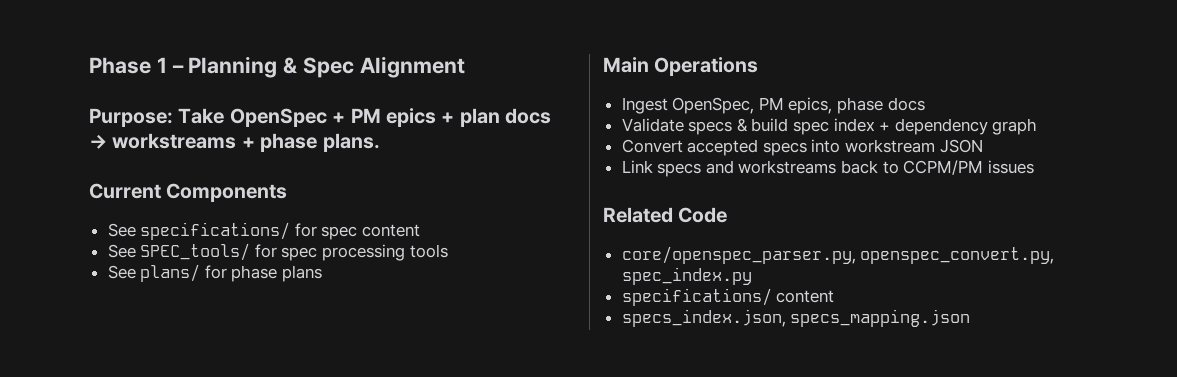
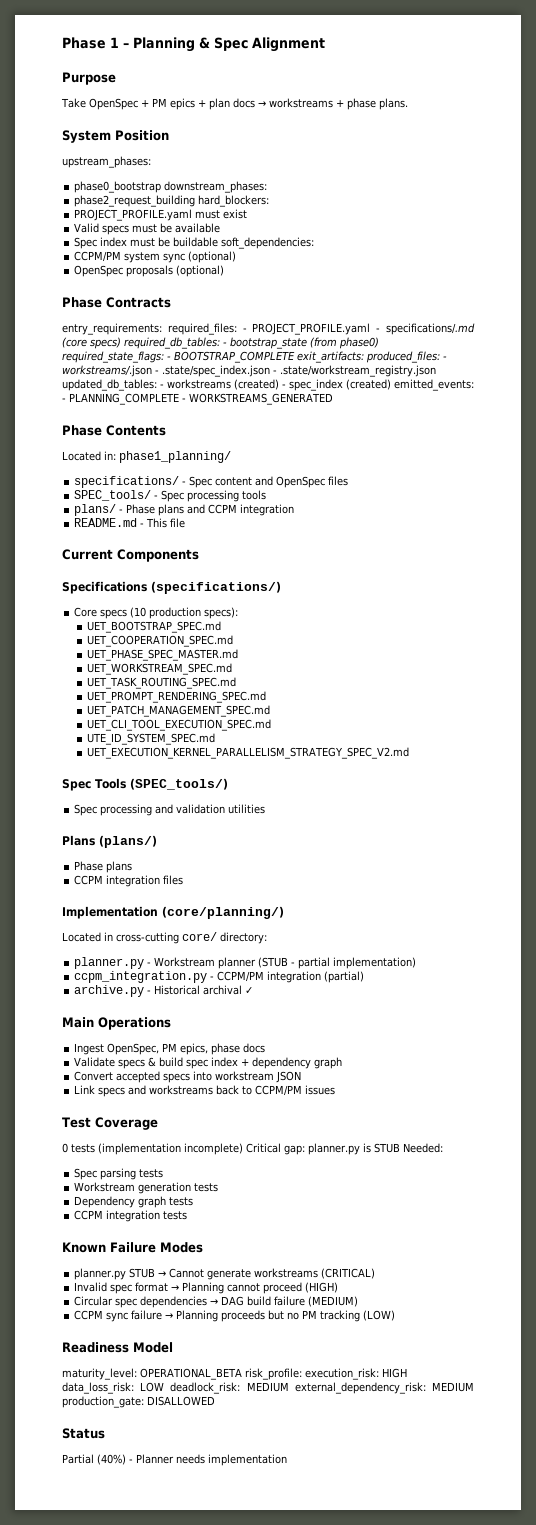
[89,108,173,127] Purpose: -> [62,72,116,85] Purpose //
[89,183,288,202] [107,222,421,240] [107,243,448,261] [107,264,323,282] Current Components // See specifications/ for spec content // See SPEC_tools/ for spec processing tools // See plans/ for phase plans -> [62,130,169,143] [62,156,151,168] [74,181,268,193] [74,195,270,207] [74,209,248,221] [74,223,221,235] [74,237,315,249] [74,251,237,263] [74,265,225,277] [62,297,171,308] [62,323,476,335] [62,337,379,349] [62,351,447,363] [62,365,436,377] [62,379,474,391] [62,393,333,405] [62,425,166,436] [62,451,231,463] [74,476,349,488] [74,490,267,502] [74,504,295,516] [74,518,186,528] [62,549,199,562] [62,581,281,594] [74,607,239,619] [87,621,222,633] [87,635,234,647] [87,649,239,661] [87,663,233,675] [87,677,237,689] [87,691,267,703] [87,705,271,717] [87,719,272,731] [87,733,216,745] [87,747,410,759] [62,778,228,791] [74,804,266,816] [62,835,157,848] [74,861,133,873] [74,875,184,887] [62,906,284,919] [62,932,267,944] [74,957,417,969] [74,971,365,983] [74,985,254,997] System Position // upstream_phases: // phase0_bootstrap downstream_phases: // phase2_request_building hard_blockers: // PROJECT_PROFILE.yaml must exist // Valid specs must be available // Spec index must be buildable soft_dependencies: // CCPM/PM system sync (optional) // OpenSpec proposals (optional) // Phase Contracts // entry_requirements: required_files: - PROJECT_PROFILE.yaml - specifications/.md (core specs) required_db_tables: - bootstrap_state (from phase0) required_state_flags: - BOOTSTRAP_COMPLETE exit_artifacts: produced_files: - workstreams/.json - .state/spec_index.json - .state/workstream_registry.json updated_db_tables: - workstreams (created) - spec_index (created) emitted_events: - PLANNING_COMPLETE - WORKSTREAMS_GENERATED // Phase Contents // Located in: phase1_planning/ // specifications/ - Spec content and OpenSpec files // SPEC_tools/ - Spec processing tools // plans/ - Phase plans and CCPM integration // README.md - This file // Current Components // Specifications (specifications/) // Core specs (10 production specs): // UET_BOOTSTRAP_SPEC.md // UET_COOPERATION_SPEC.md // UET_PHASE_SPEC_MASTER.md // UET_WORKSTREAM_SPEC.md // UET_TASK_ROUTING_SPEC.md // UET_PROMPT_RENDERING_SPEC.md // UET_PATCH_MANAGEMENT_SPEC.md // UET_CLI_TOOL_EXECUTION_SPEC.md // UTE_ID_SYSTEM_SPEC.md // UET_EXECUTION_KERNEL_PARALLELISM_STRATEGY_SPEC_V2.md // Spec Tools (SPEC_tools/) // Spec processing and validation utilities // Plans (plans/) // Phase plans // CCPM integration files // Implementation (core/planning/) // Located in cross-cutting core/ directory: // planner.py - Workstream planner (STUB - partial implementation) // ccpm_integration.py - CCPM/PM integration (partial) // archive.py - Historical archival ✓
[603,207,728,223] [621,246,1055,264] [621,267,752,285] [621,288,835,306] [621,309,971,327] Related Code // core/openspec_parser.py, openspec_convert.py, spec_index.py // specifications/ content // specs_index.json, specs_mapping.json -> [62,1117,158,1130] [62,1143,443,1155] [74,1168,164,1180] [74,1182,219,1194] [74,1196,194,1208] [74,1210,188,1222] [62,1242,203,1253] [74,1268,376,1280] [74,1282,339,1294] [74,1296,359,1308] [74,1310,396,1322] [62,1342,173,1353] [62,1368,407,1380] [62,1382,474,1394] [62,1396,215,1408] [62,1428,105,1439] [62,1454,287,1466] Test Coverage // 0 tests (implementation incomplete) Critical gap: planner.py is STUB Needed: // Spec parsing tests // Workstream generation tests // Dependency graph tests // CCPM integration tests // Known Failure Modes // planner.py STUB → Cannot generate workstreams (CRITICAL) // Invalid spec format → Planning cannot proceed (HIGH) // Circular spec dependencies → DAG build failure (MEDIUM) // CCPM sync failure → Planning proceeds but no PM tracking (LOW) // Readiness Model // maturity_level: OPERATIONAL_BETA risk_profile: execution_risk: HIGH data_loss_risk: LOW deadlock_risk: MEDIUM external_dependency_risk: MEDIUM production_gate: DISALLOWED // Status // Partial (40%) - Planner needs implementation

